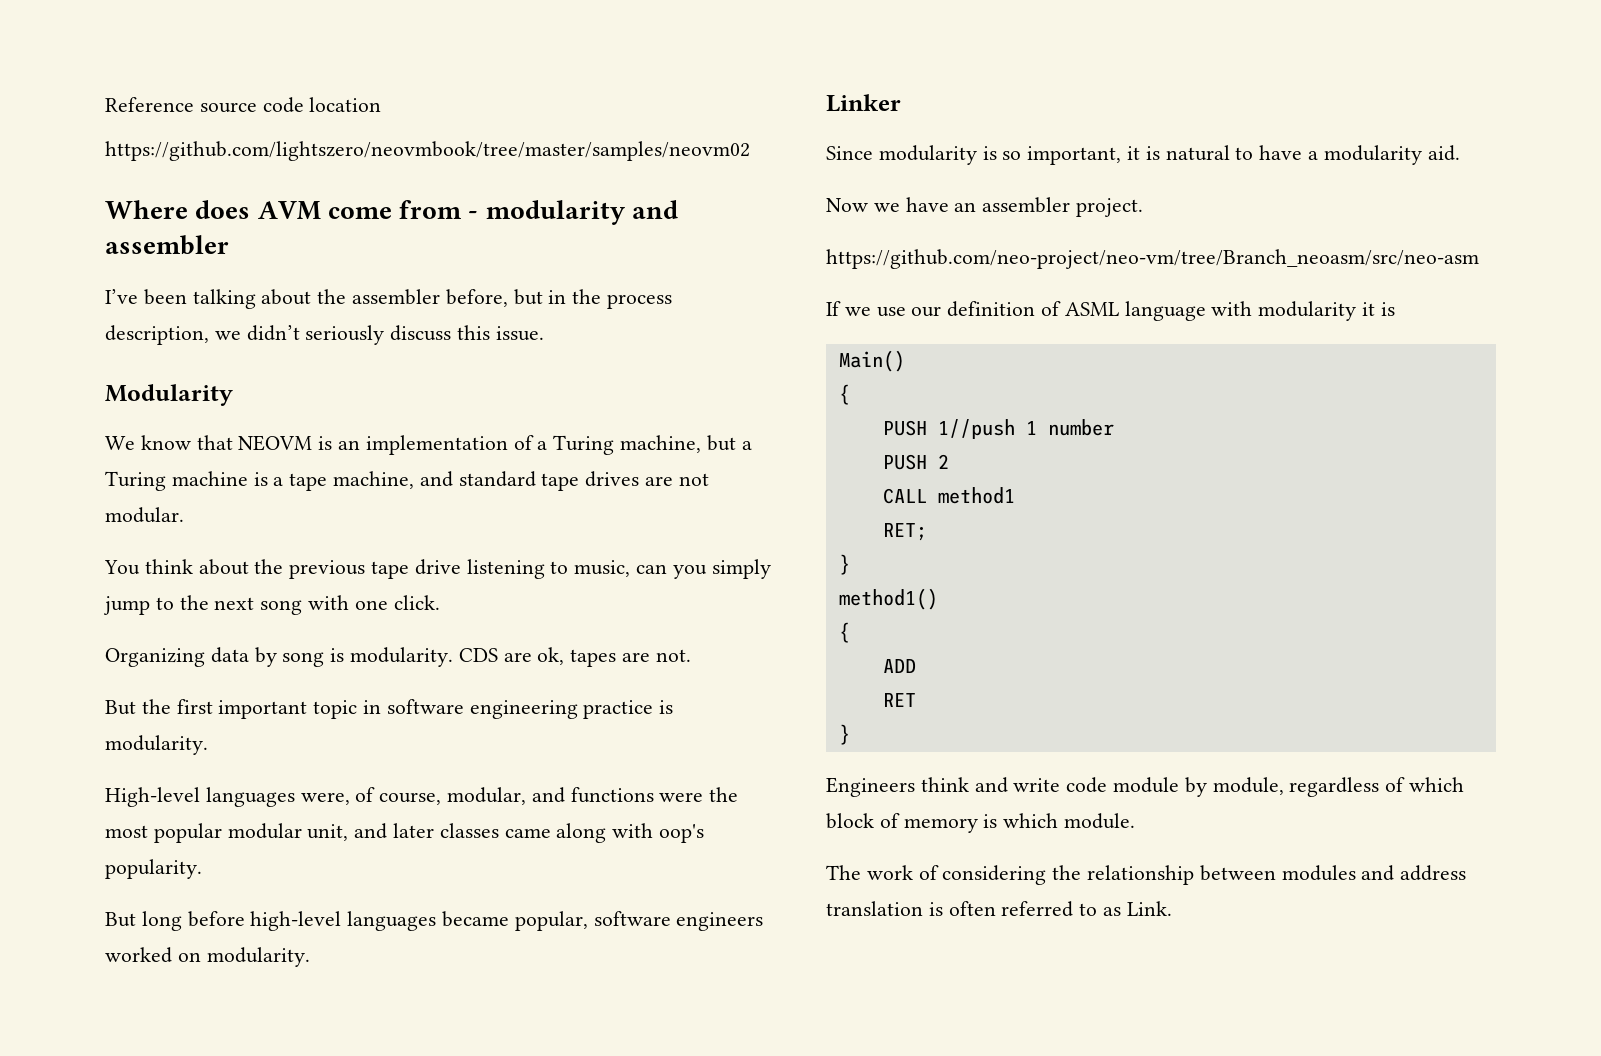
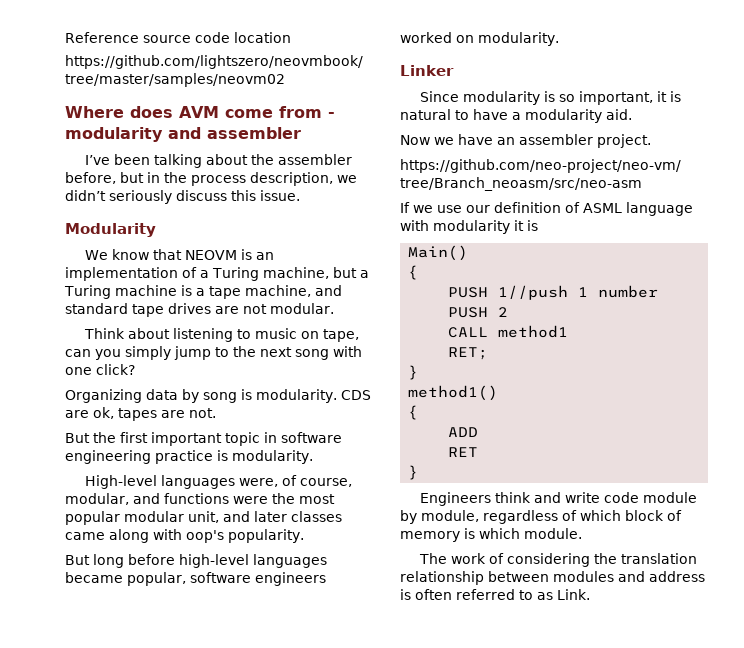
[104,559,631,579] You think about the previous tape drive listening to music, -> [84,328,360,342] Think about listening to music on tape,
[393,595,440,610] click. -> [96,364,135,375] click?
(1082, 872) none -> [621,553,698,564] translation
[826,901,923,916] translation -> (705, 576) none

